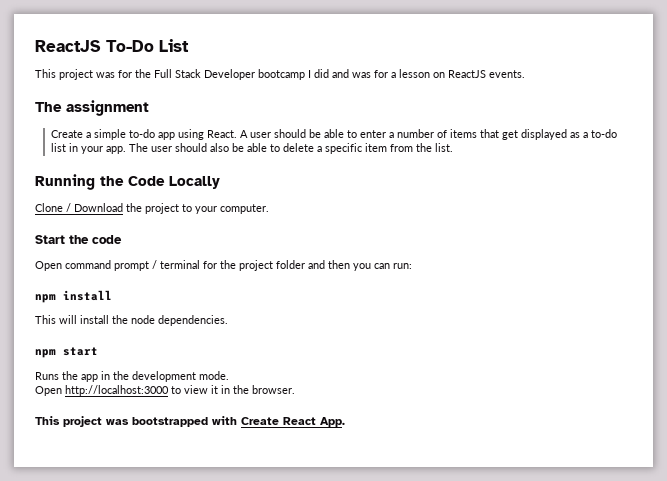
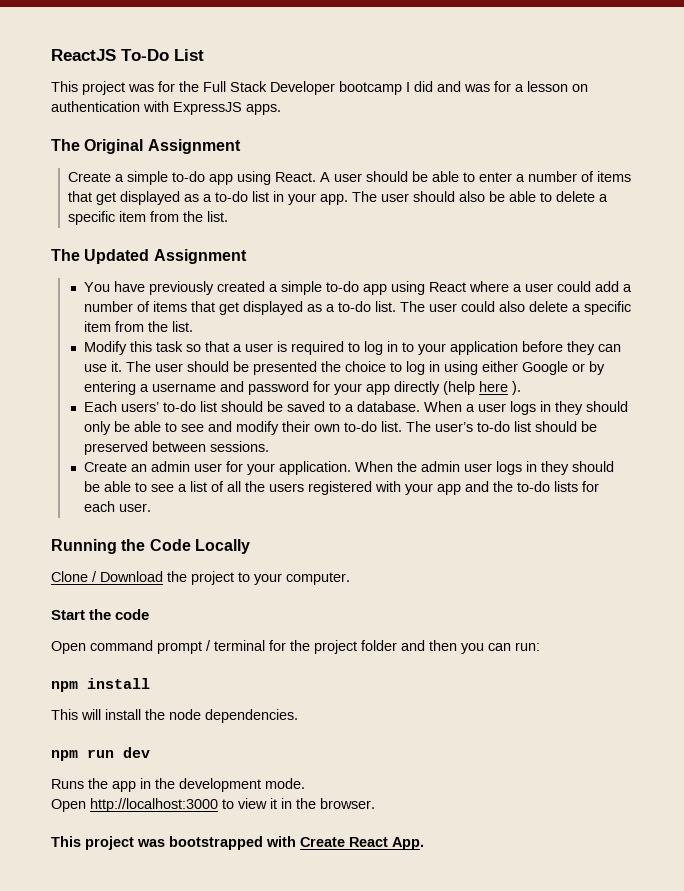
[448,70,525,78] [35,100,149,116] ReactJS events. // The assignment -> [51,101,281,115] [51,139,241,154] authentication with ExpressJS apps. // The Original Assignment
(453, 147) none -> [51,249,247,264] [84,281,633,295] [84,301,632,315] [84,321,194,332] [84,341,622,355] [84,361,606,375] [84,381,522,395] [84,401,629,415] [84,421,598,435] [84,441,270,455] [84,461,615,475] [84,481,600,495] [84,501,152,512] // The Updated Assignment // You have previously created a simple to-do app using React where a user could add a number of items that get displayed as a to-do list. The user could also delete a specific item from the list. // Modify this task so that a user is required to log in to your application before they can use it. The user should be presented the choice to log in using either Google or by entering a username and password for your app directly (help here ). // Each users’ to-do list should be saved to a database. When a user logs in they should only be able to see and modify their own to-do list. The user’s to-do list should be preserved between sessions. // Create an admin user for your application. When the admin user logs in they should be able to see a list of all the users registered with your app and the to-do lists for each user.
[63,347,98,356] start -> [87,747,150,758] run dev

